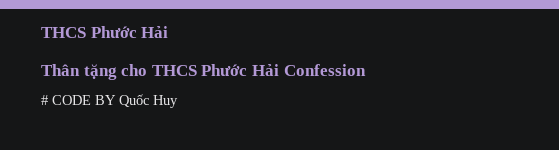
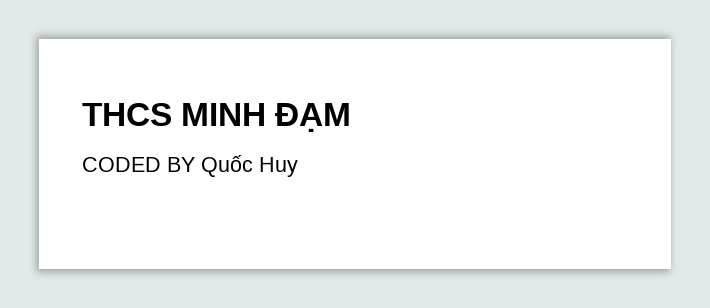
[41,26,169,38] [41,64,366,80] [41,95,91,105] THCS Phước Hải // Thân tặng cho THCS Phước Hải Confession // # CODE -> [82,103,352,132] [82,157,161,172] THCS MINH ĐẠM // CODED

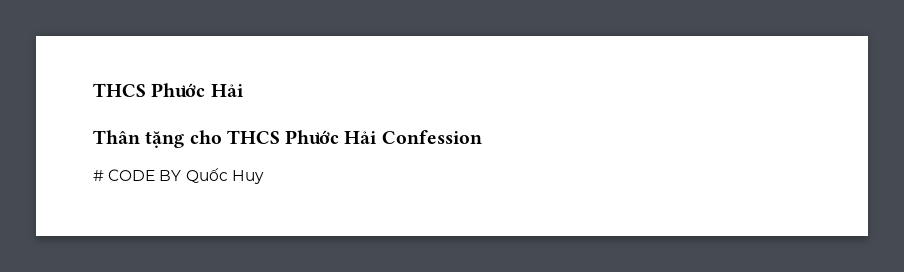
[82,103,352,132] [82,157,161,172] THCS MINH ĐẠM // CODED -> [93,83,244,98] [93,130,482,148] [93,169,156,181] THCS Phước Hải // Thân tặng cho THCS Phước Hải Confession // # CODE

